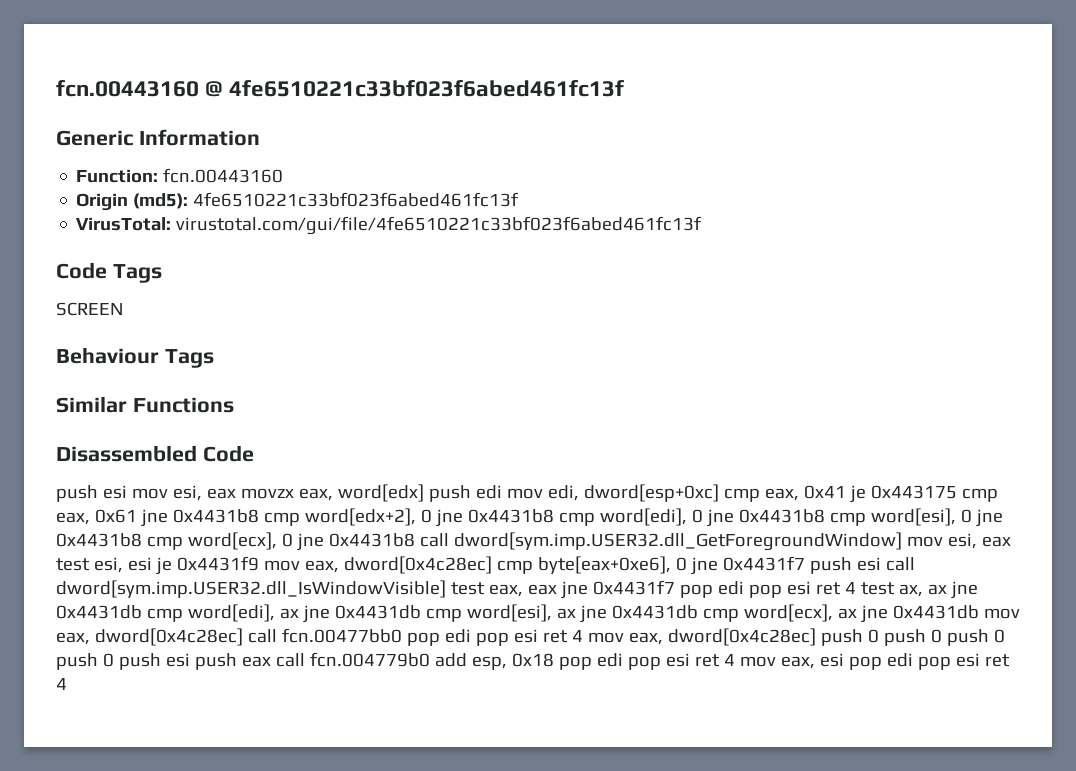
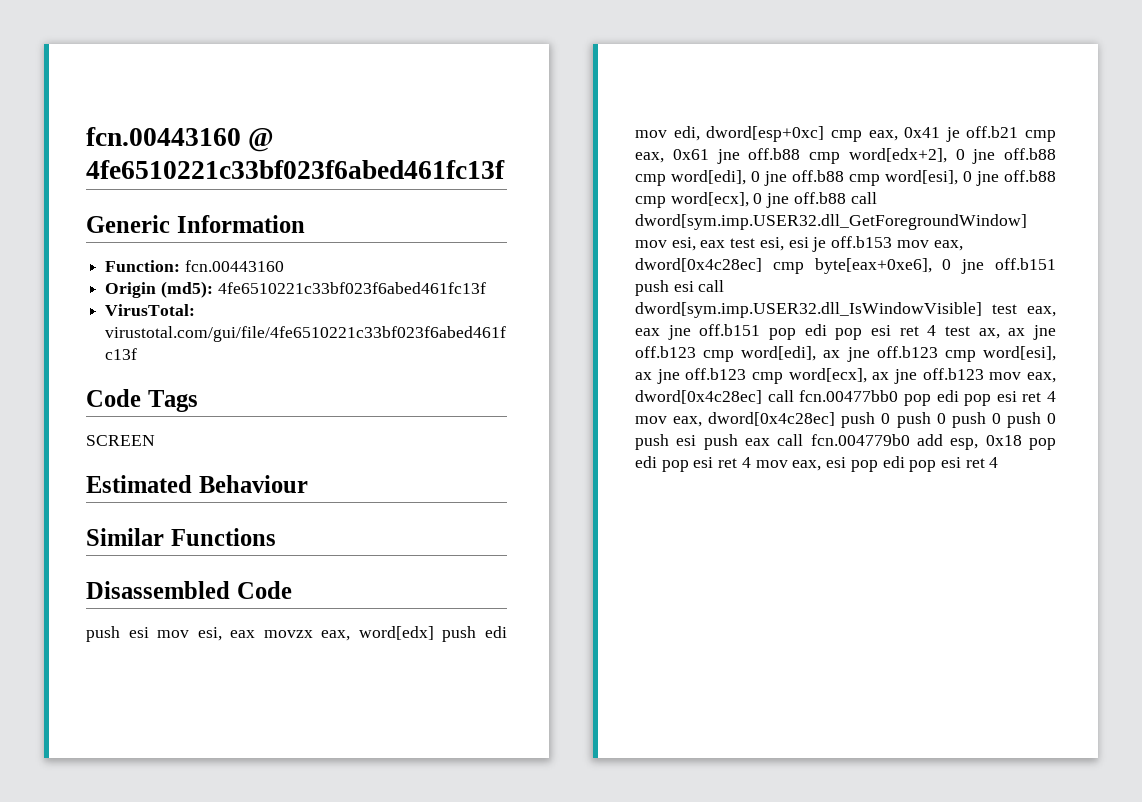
(123, 309) none -> [86,475,192,493] Estimated
[164,349,214,368] Tags -> (308, 484) none
[870,485,957,499] 0x443175 -> [966,126,1019,138] off.b21
[172,509,259,523] 0x4431b8 -> [748,148,801,160] off.b88
[467,509,554,523] 0x4431b8 -> [1004,148,1056,160] off.b88
[738,509,825,523] 0x4431b8 -> [792,170,844,182] off.b88
[56,533,142,547] 0x4431b8 -> [1004,170,1056,182] off.b88
[328,533,415,547] 0x4431b8 -> [793,192,846,204] off.b88
[176,556,259,571] 0x4431f9 -> [831,236,893,248] off.b153
[722,556,805,571] 0x4431f7 -> [995,258,1056,270] off.b151
[592,580,675,595] 0x4431f7 -> [699,324,761,336] off.b151
[56,605,142,619] 0x4431db -> [635,346,696,358] off.b123
[334,605,421,619] 0x4431db -> [876,346,938,358] off.b123
[611,605,698,619] 0x4431db -> [685,368,747,380] off.b123
[892,605,979,619] 0x4431db -> [922,368,984,380] off.b123

